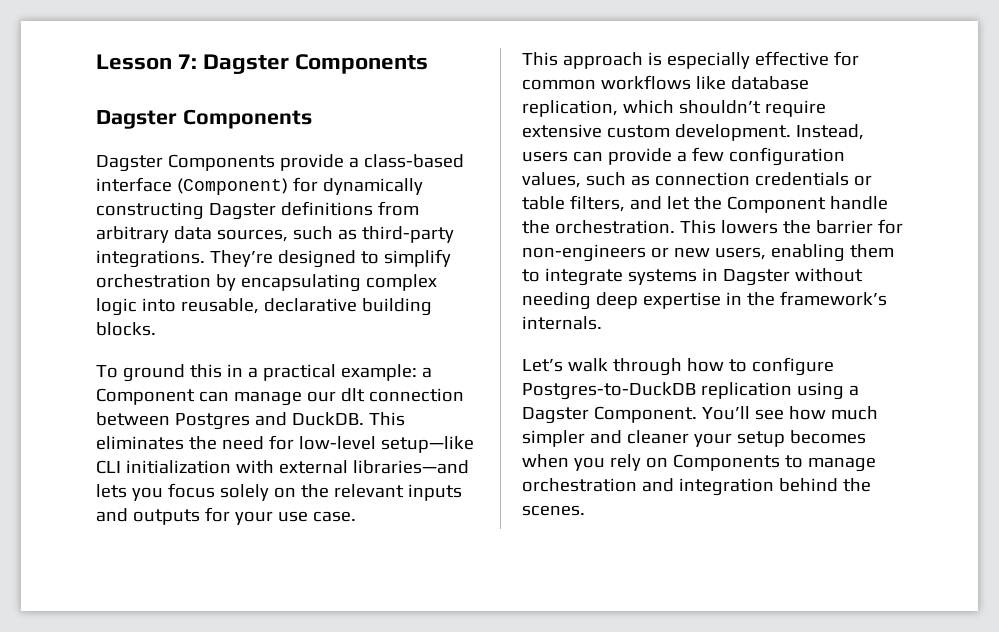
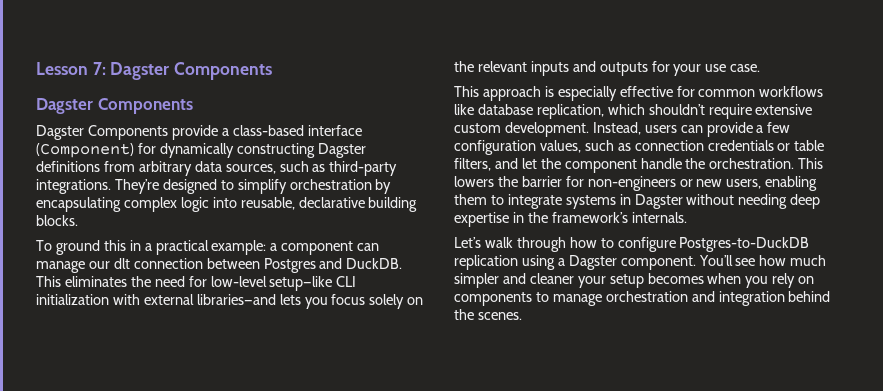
[96,388,195,405] Component -> [281,241,354,255] component
[726,196,826,213] Component -> [564,159,637,173] component
[593,406,697,423] Component. -> [620,256,696,270] component.
[672,454,780,471] Components -> [454,292,532,306] components

